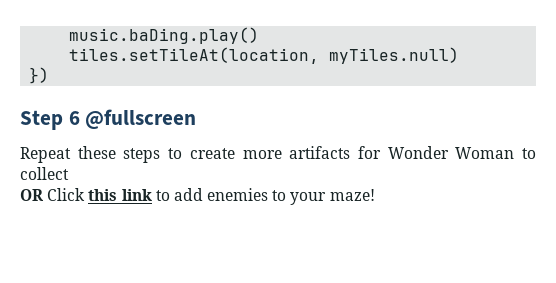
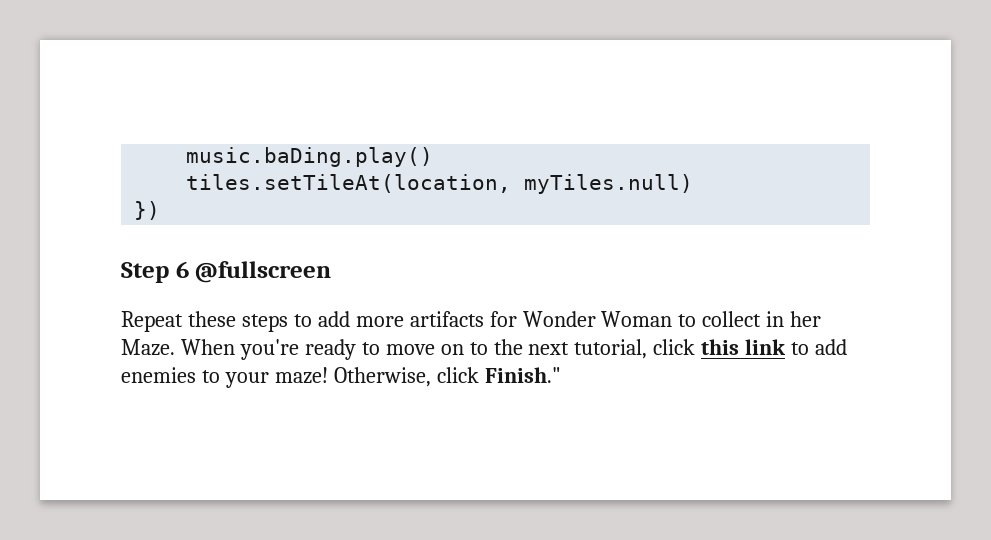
[189,148,235,159] create -> [317,311,350,327] add
[20,188,86,201] // OR Click -> [766,311,822,327] [121,339,696,360] in her Maze. When you're ready to move on to the next tutorial, click
(375, 195) none -> [333,367,561,387] Otherwise, click Finish."

